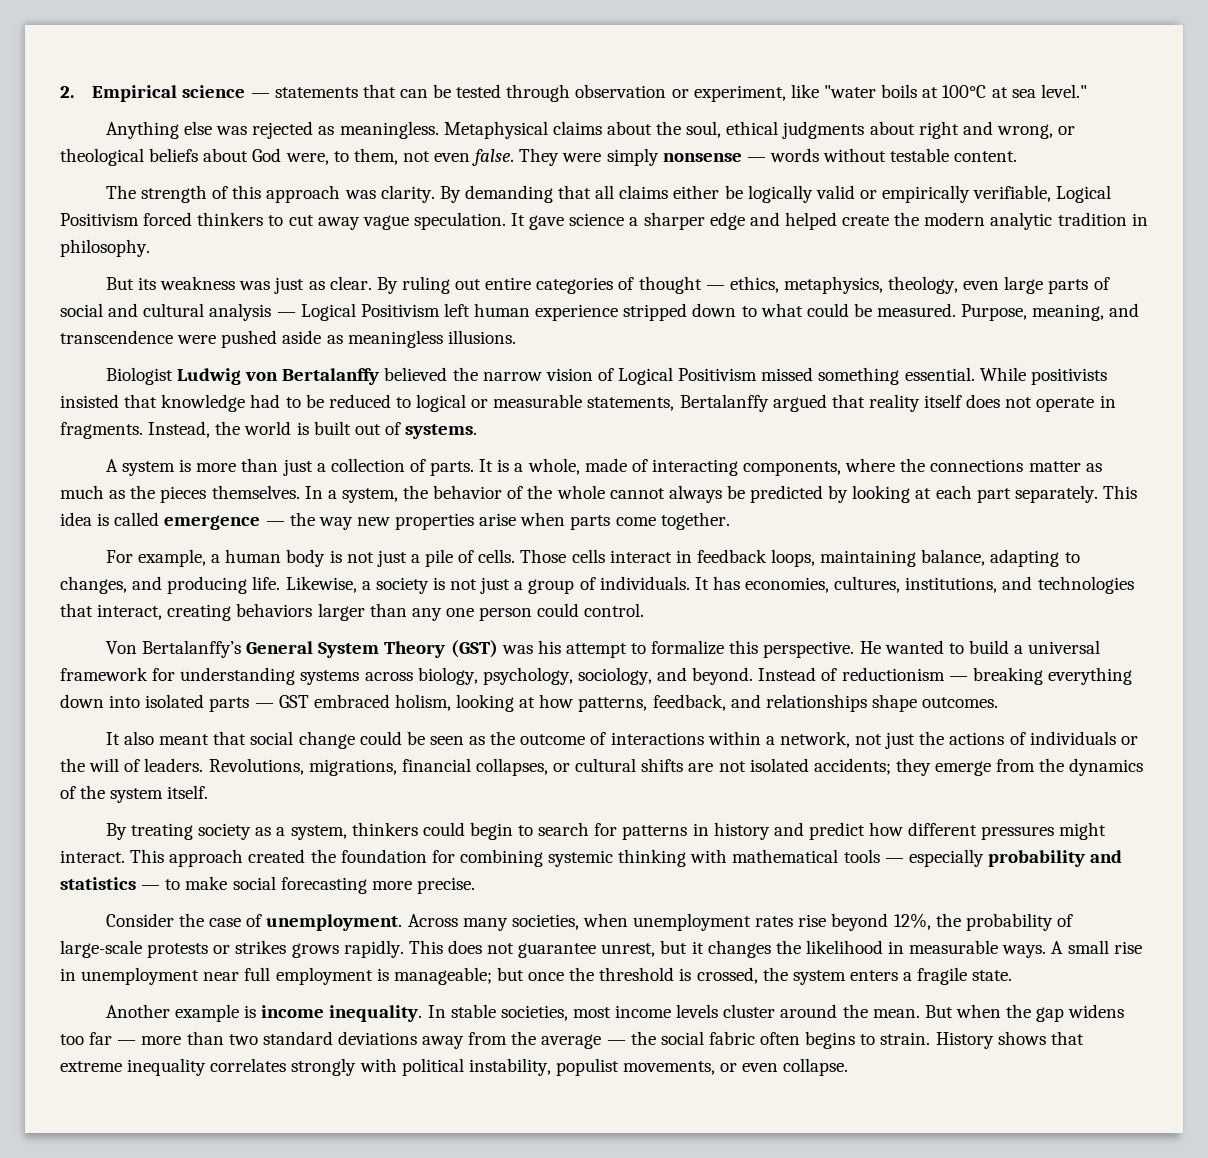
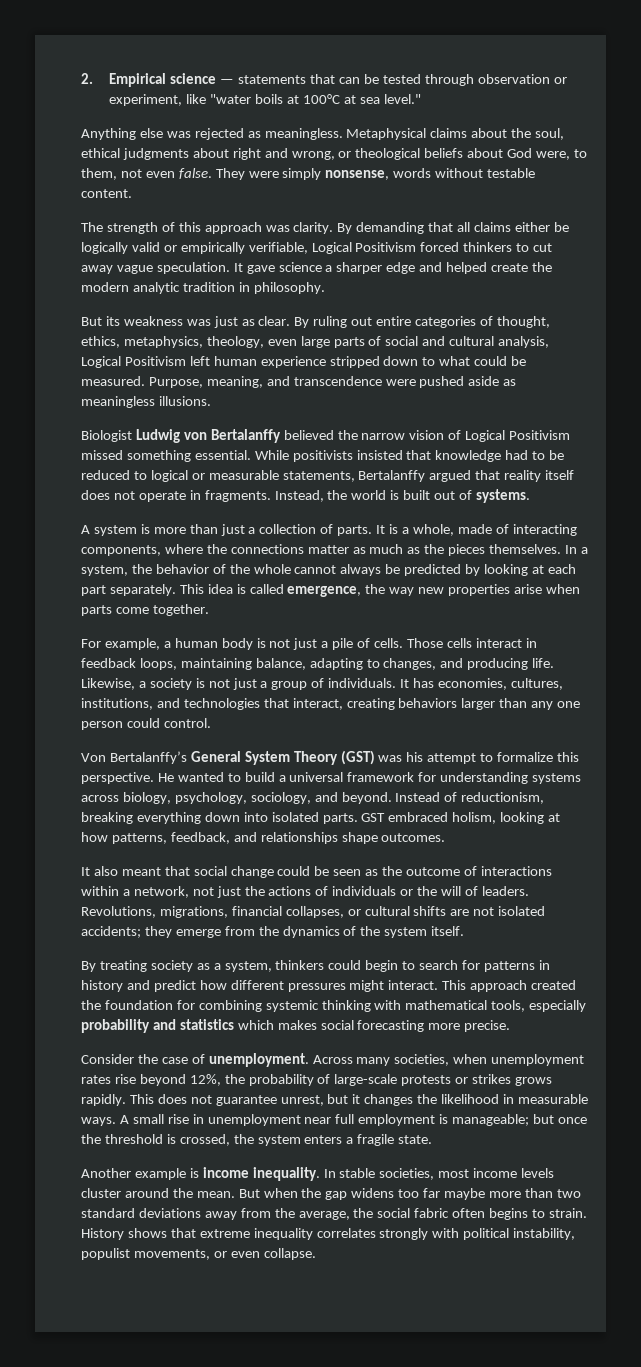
[662,153,766,162] nonsense — -> [325,170,390,180] nonsense,
[638,276,725,294] thought — -> [496,316,550,328] thought,
[209,303,296,321] analysis — -> [498,336,550,348] analysis,
[164,515,285,530] emergence — -> [287,586,362,597] emergence,
[841,667,968,681] reductionism — -> [461,792,545,804] reductionism,
[209,697,274,712] parts — -> [322,813,358,824] parts.
[843,849,904,863] tools — -> [491,1000,526,1012] tools,
[141,876,228,890] — to make -> [237,1020,317,1030] which makes
[117,1040,137,1045] — -> [444,1188,486,1200] maybe
[541,1034,626,1049] average — -> [298,1211,350,1220] average,

